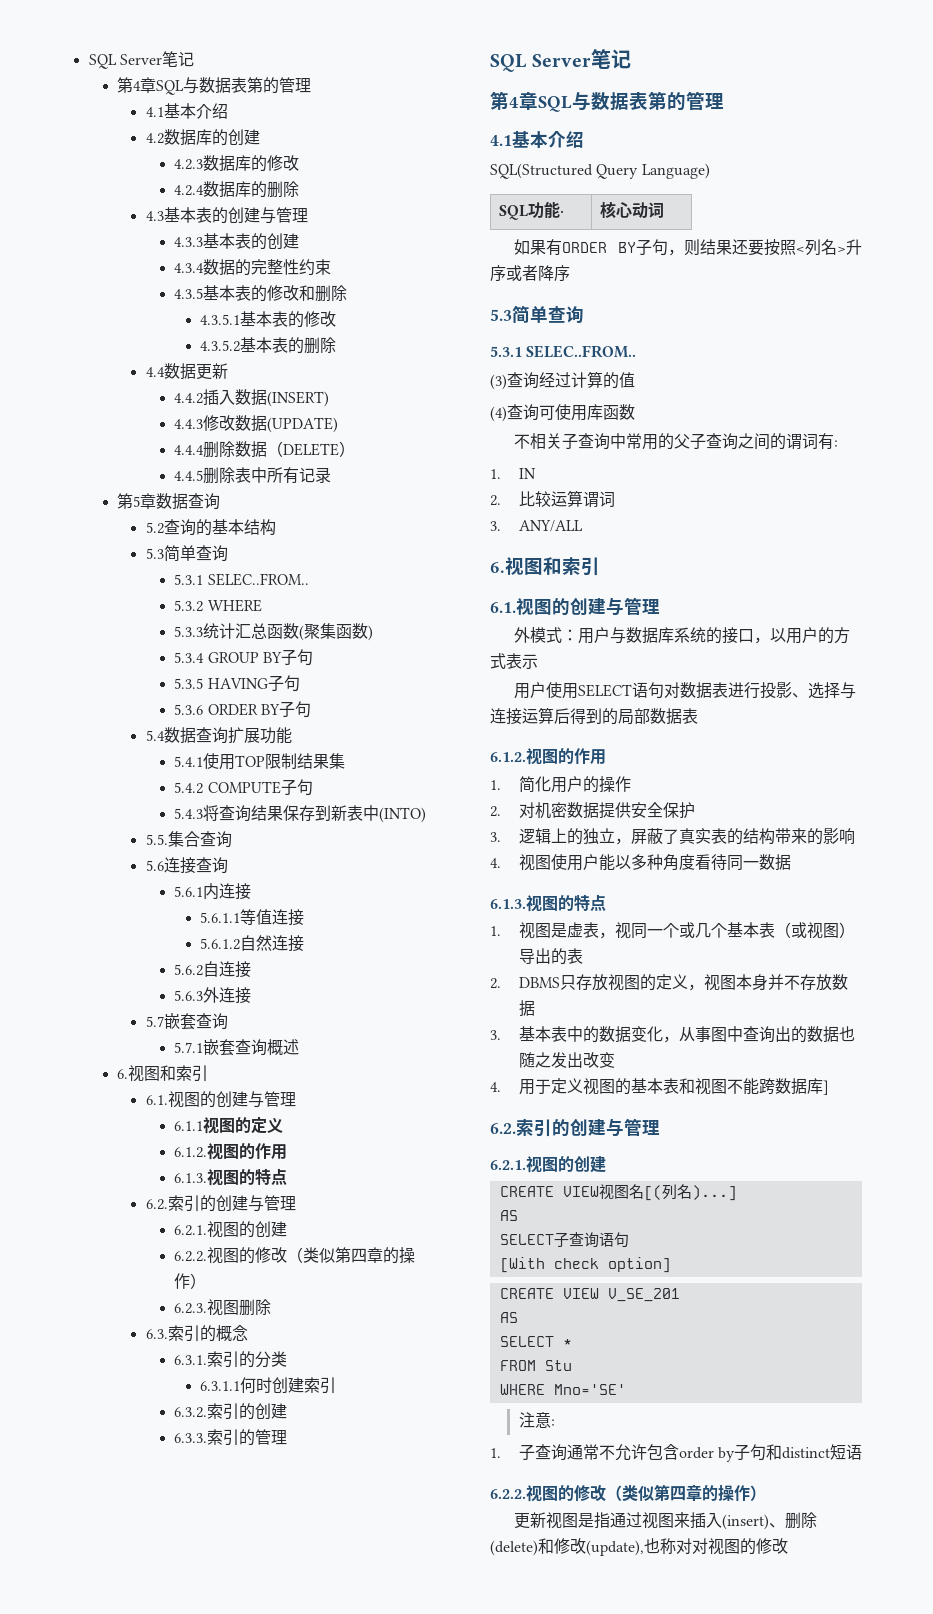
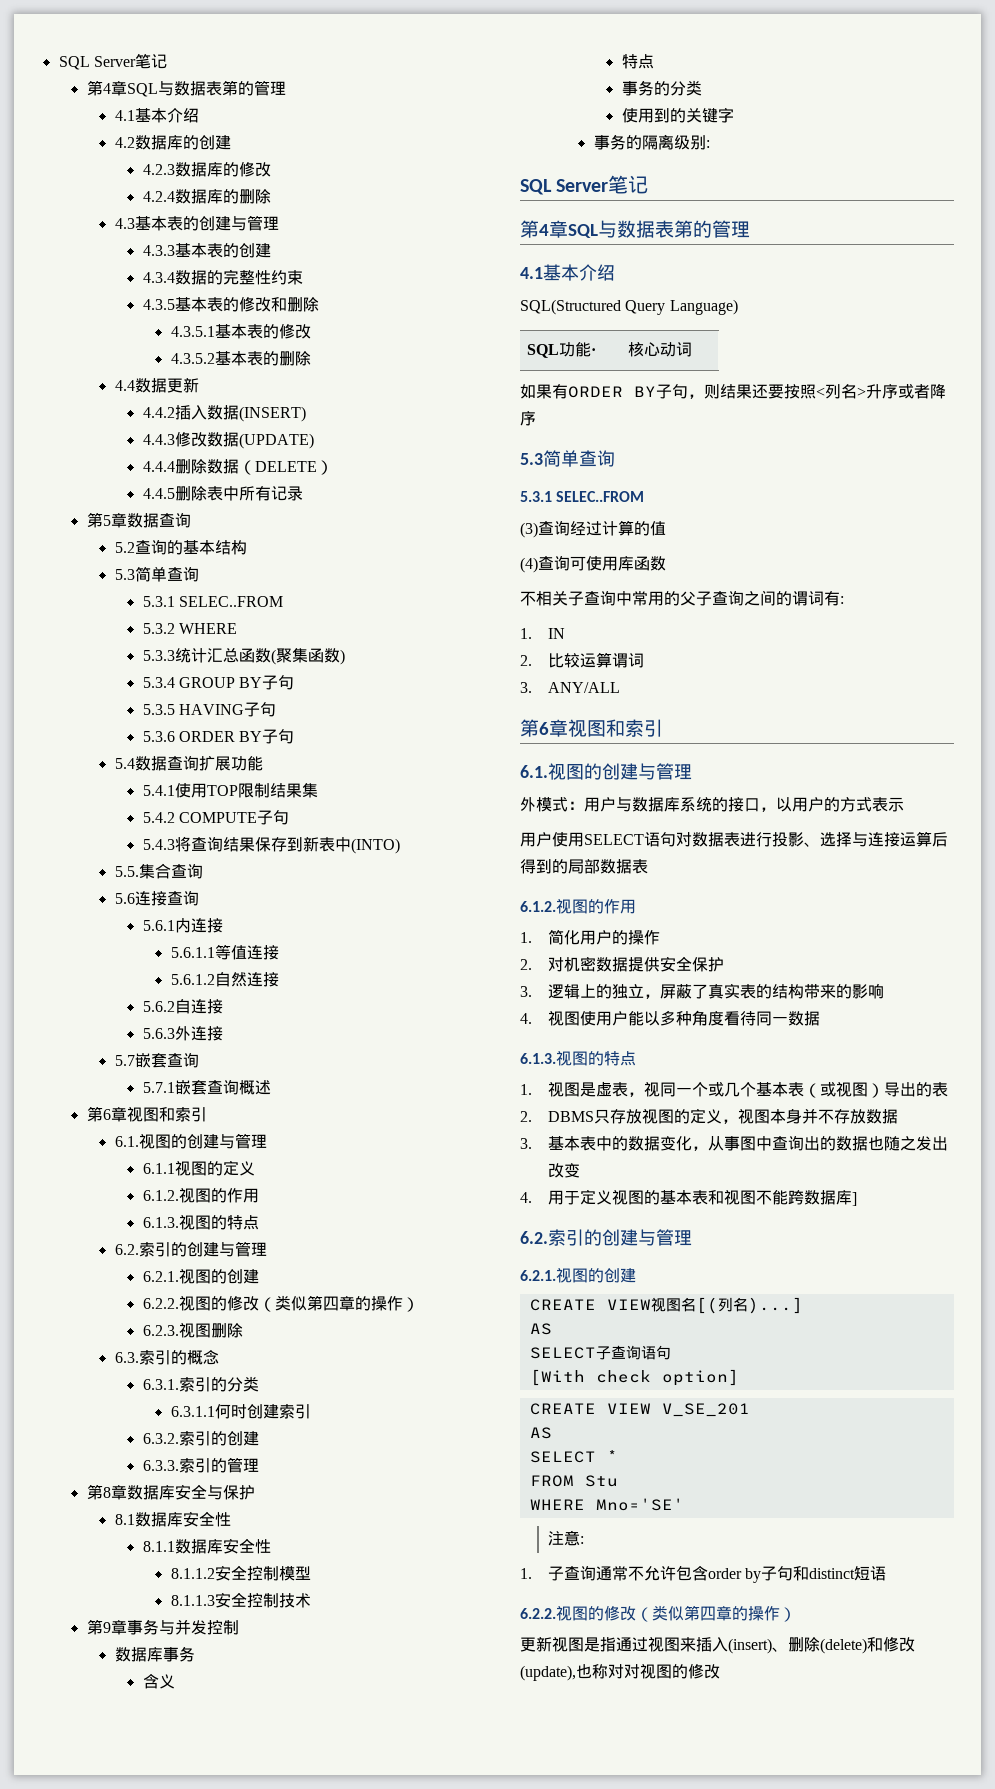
[207,573,309,586] SELEC..FROM.. -> [178,596,283,607] SELEC..FROM
[117,1069,129,1079] 6. -> [86,1106,127,1122] 第6章
(288, 1437) none -> [86,1484,255,1500] [114,1511,231,1527] [142,1538,271,1554] [170,1565,311,1581] [170,1592,311,1608] [86,1619,239,1635] [114,1646,195,1662] [142,1674,175,1689] [621,54,654,69] [621,80,702,96] [621,107,734,123] [593,134,710,150] // 第8章数据库安全与保护 // 8.1数据库安全性 // 8.1.1数据库安全性 // 8.1.1.2安全控制模型 // 8.1.1.3安全控制技术 // 第9章事务与并发控制 // 数据库事务 // 含义 // 特点 // 事务的分类 // 使用到的关键字 // 事务的隔离级别:
[526,345,637,358] SELEC..FROM.. -> [556,491,645,502] SELEC..FROM
[490,562,505,573] 6. -> [520,719,568,737] 第6章

